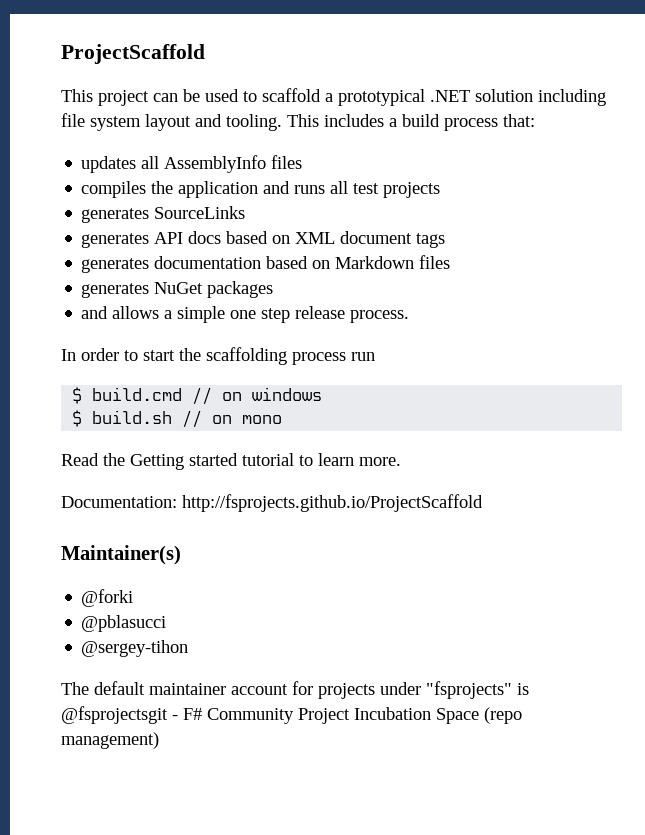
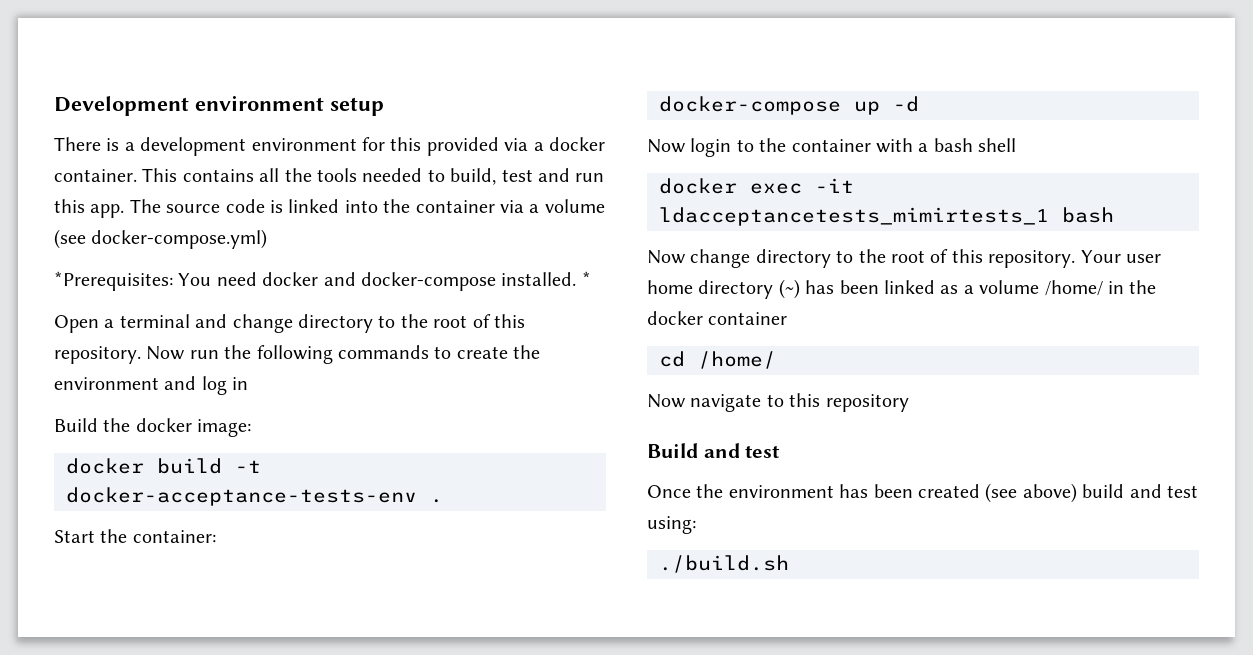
[61,44,205,64] [61,88,606,106] [61,113,535,131] [81,155,303,173] [81,181,441,198] [81,206,246,223] [81,231,446,248] [81,255,451,273] [81,281,274,298] [81,306,410,323] [61,347,375,365] [72,387,323,405] [72,410,283,428] [61,453,401,470] [61,494,483,512] [61,545,181,565] [81,589,134,607] [81,615,167,632] [81,640,189,657] [61,681,529,699] [61,706,522,724] [61,732,159,749] ProjectScaffold // This project can be used to scaffold a prototypical .NET solution including file system layout and tooling. This includes a build process that: // updates all AssemblyInfo files // compiles the application and runs all test projects // generates SourceLinks // generates API docs based on XML document tags // generates documentation based on Markdown files // generates NuGet packages // and allows a simple one step release process. // In order to start the scaffolding process run // $ build.cmd // on windows // $ build.sh // on mono // Read the Getting started tutorial to learn more. // Documentation: http://fsprojects.github.io/ProjectScaffold // Maintainer(s) // @forki // @pblasucci // @sergey-tihon // The default maintainer account for projects under "fsprojects" is @fsprojectsgit - F# Community Project Incubation Space (repo management) -> [54,95,384,116] [54,137,605,156] [54,168,605,185] [54,199,605,218] [54,229,268,249] [54,271,591,291] [54,314,525,333] [54,345,541,364] [54,376,249,395] [54,418,252,437] [66,458,261,474] [66,487,443,506] [54,529,216,543] [659,96,919,115] [647,138,1017,157] [659,178,854,194] [659,207,1114,226] [647,249,1161,268] [647,279,1157,299] [647,311,788,325] [659,351,776,369] [647,393,909,412] [647,443,781,458] [647,483,1198,503] [647,516,696,534] [659,555,789,573] Development environment setup // There is a development environment for this provided via a docker container. This contains all the tools needed to build, test and run this app. The source code is linked into the container via a volume (see docker-compose.yml) // *Prerequisites: You need docker and docker-compose installed. * // Open a terminal and change directory to the root of this repository. Now run the following commands to create the environment and log in // Build the docker image: // docker build -t docker-acceptance-tests-env . // Start the container: // docker-compose up -d // Now login to the container with a bash shell // docker exec -it ldacceptancetests_mimirtests_1 bash // Now change directory to the root of this repository. Your user home directory (~) has been linked as a volume /home/ in the docker container // cd /home/ // Now navigate to this repository // Build and test // Once the environment has been created (see above) build and test using: // ./build.sh

